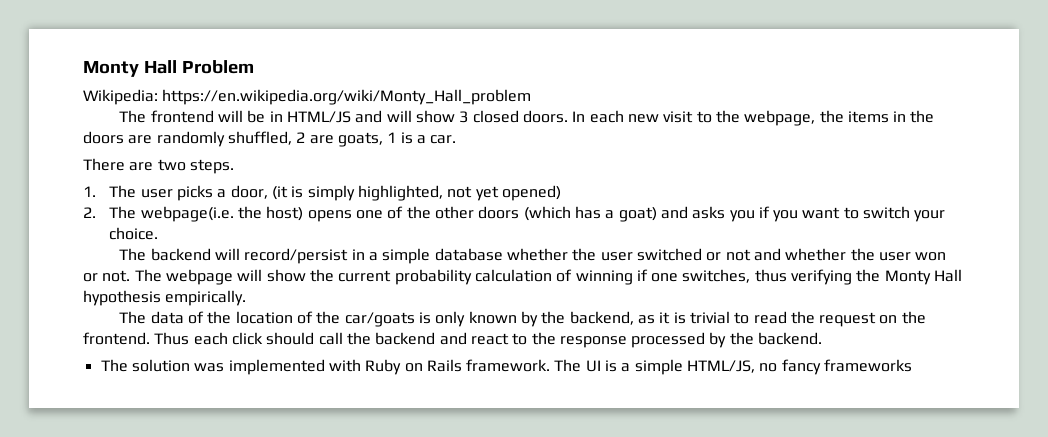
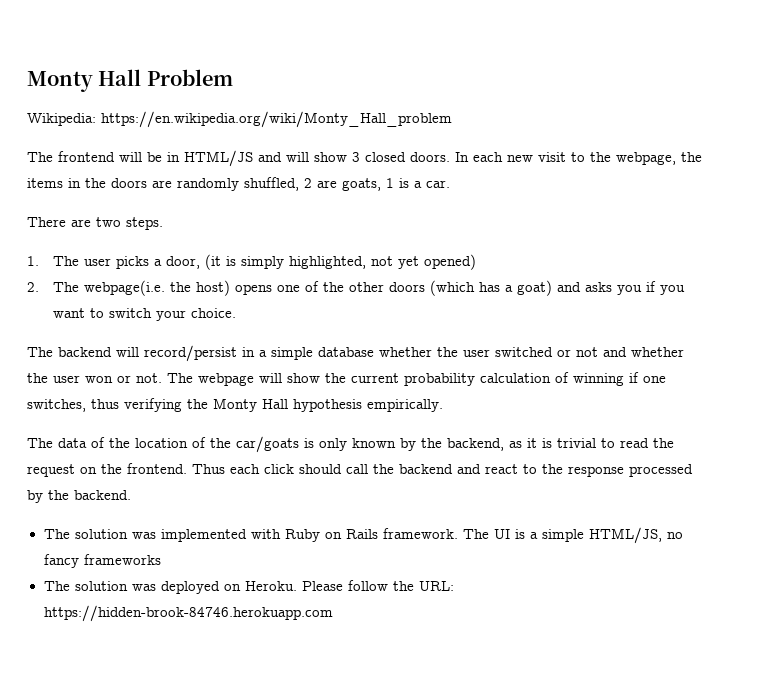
(913, 365) none -> [43,580,454,594] [43,605,333,622] // The solution was deployed on Heroku. Please follow the URL: https://hidden-brook-84746.herokuapp.com

